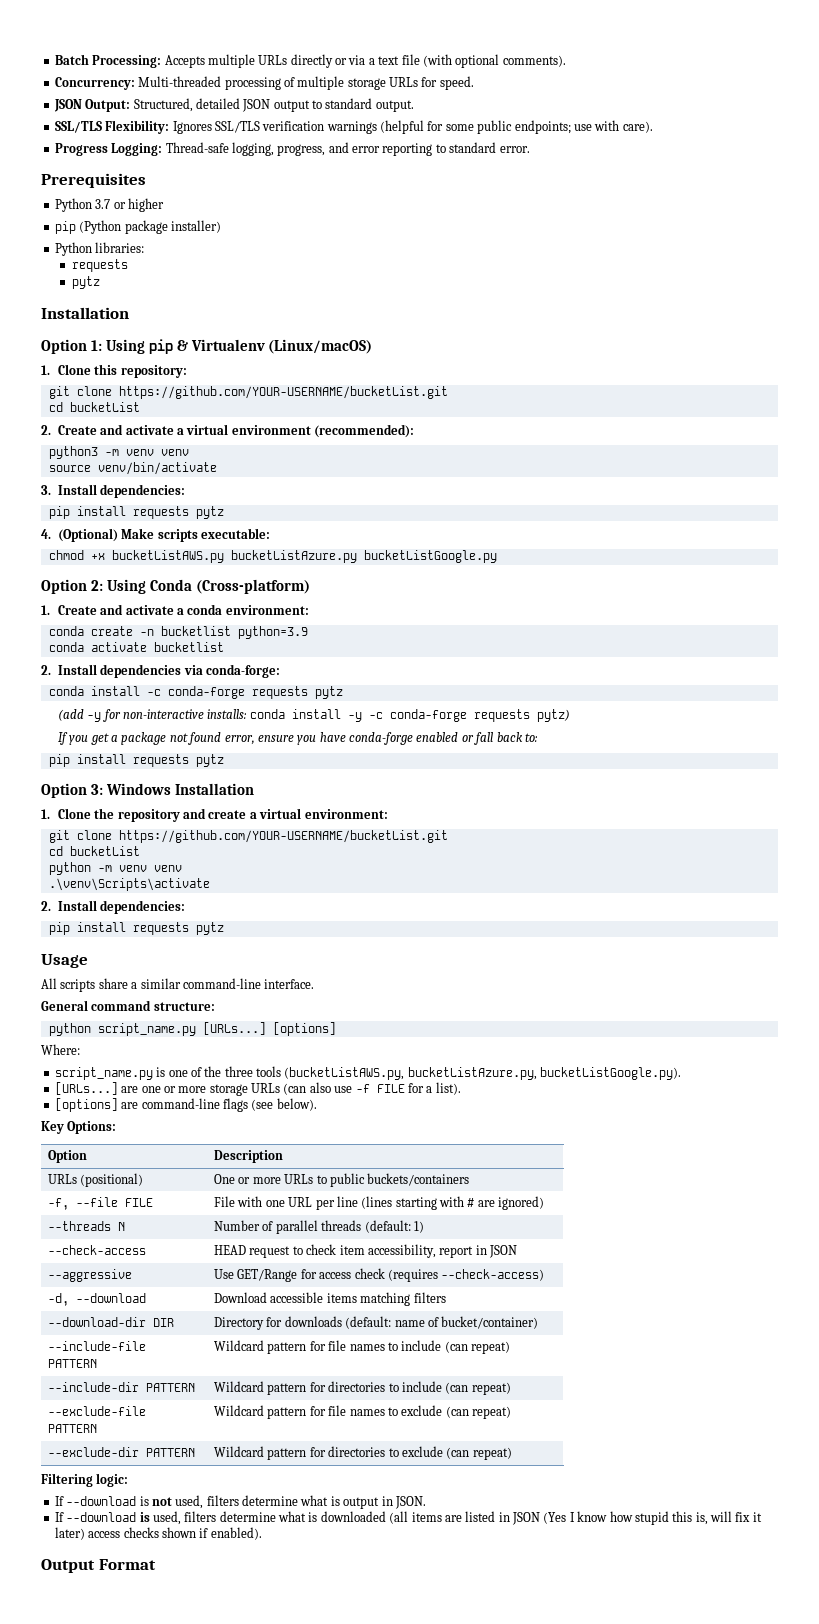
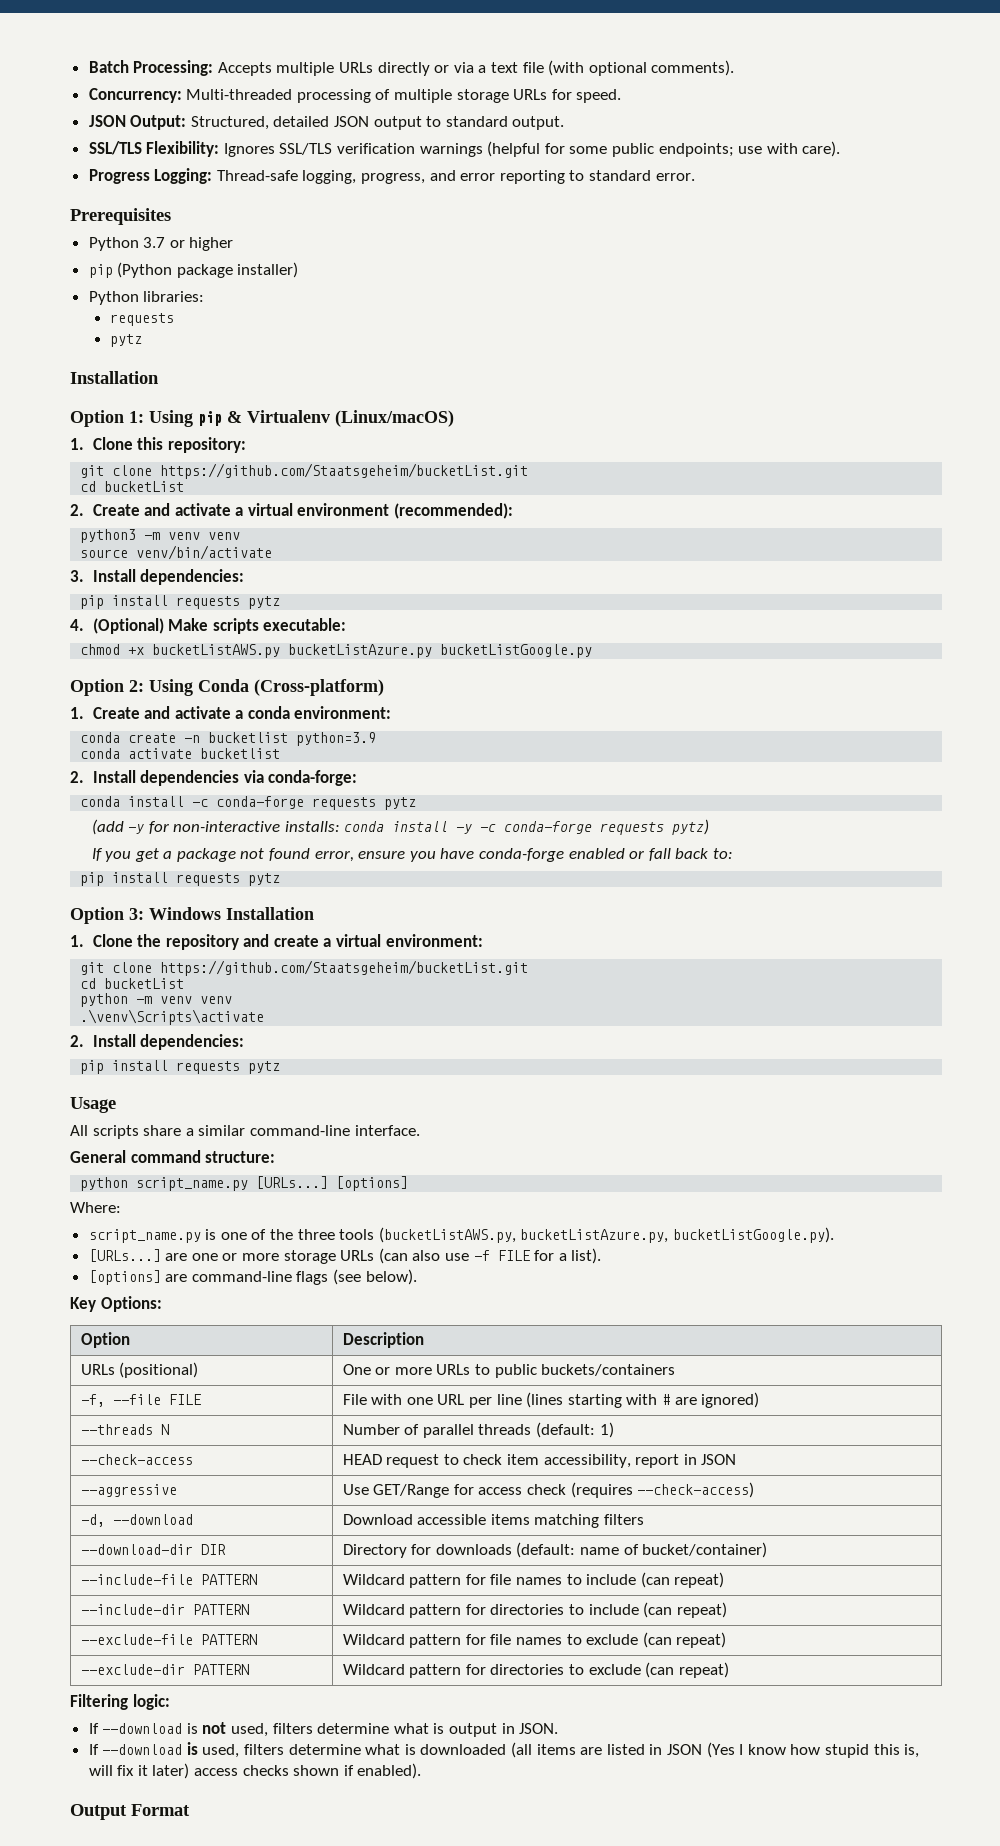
[118,386,448,399] https://github.com/YOUR-USERNAME/bucketList.git -> [160,463,529,479] https://github.com/Staatsgeheim/bucketList.git
[118,830,448,843] https://github.com/YOUR-USERNAME/bucketList.git -> [160,960,529,976] https://github.com/Staatsgeheim/bucketList.git

